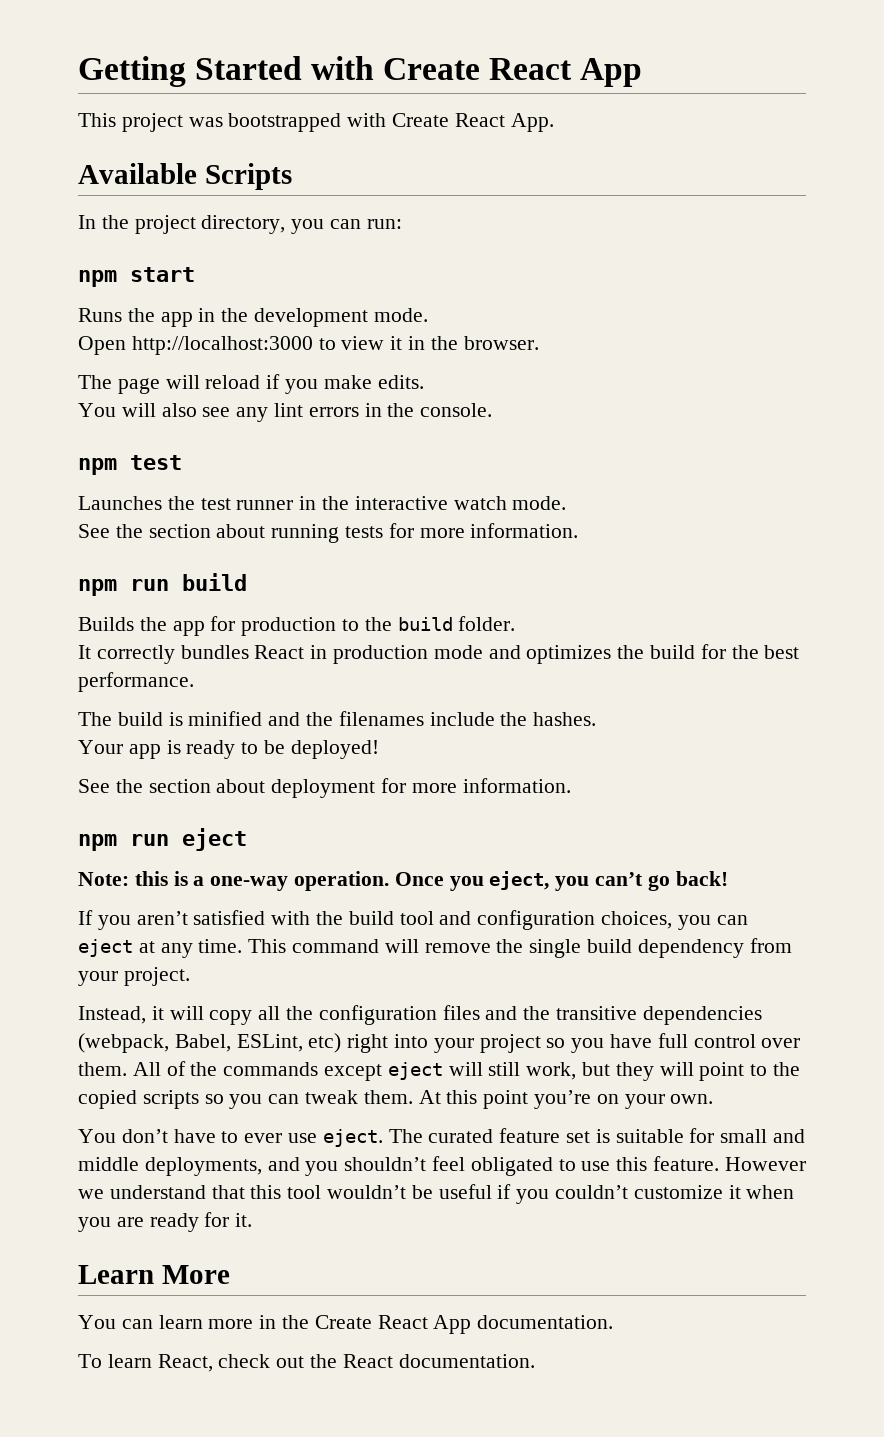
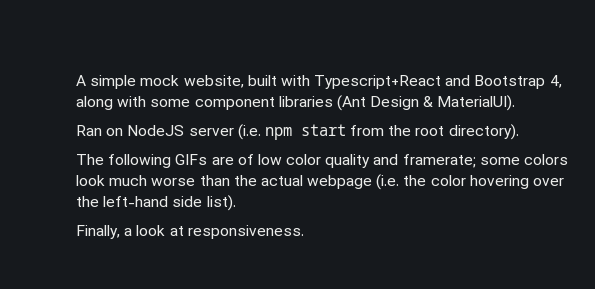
[78,56,643,87] [78,113,554,132] [78,163,292,190] [78,215,402,234] [78,267,195,287] [78,308,428,327] [78,336,539,355] [78,374,424,394] [78,403,493,422] [78,455,182,475] [78,496,567,510] [78,523,579,543] [78,573,247,596] [78,616,516,636] [78,644,800,664] [78,672,194,692] [78,711,597,726] [78,740,379,759] [78,778,571,798] [78,828,247,851] [78,871,728,891] [78,910,748,930] [78,938,792,958] [78,967,190,986] [78,1005,762,1025] [78,1033,801,1053] [78,1061,801,1081] [78,1090,714,1109] [78,1128,806,1147] [78,1156,806,1176] [78,1184,795,1204] [78,1212,253,1232] [78,1265,230,1284] [78,1315,614,1334] [78,1354,535,1372] Getting Started with Create React App // This project was bootstrapped with Create React App. // Available Scripts // In the project directory, you can run: // npm start // Runs the app in the development mode. // Open http://localhost:3000 to view it in the browser. // The page will reload if you make edits. // You will also see any lint errors in the console. // npm test // Launches the test runner in the interactive watch mode. // See the section about running tests for more information. // npm run build // Builds the app for production to the build folder. // It correctly bundles React in production mode and optimizes the build for the best performance. // The build is minified and the filenames include the hashes. // Your app is ready to be deployed! // See the section about deployment for more information. // npm run eject // Note: this is a one-way operation. Once you eject, you can’t go back! // If you aren’t satisfied with the build tool and configuration choices, you can eject at any time. This command will remove the single build dependency from your project. // Instead, it will copy all the configuration files and the transitive dependencies (webpack, Babel, ESLint, etc) right into your project so you have full control over them. All of the commands except eject will still work, but they will point to the copied scripts so you can tweak them. At this point you’re on your own. // You don’t have to ever use eject. The curated feature set is suitable for small and middle deployments, and you shouldn’t feel obligated to use this feature. However we understand that this tool wouldn’t be useful if you couldn’t customize it when you are ready for it. // Learn More // You can learn more in the Create React App documentation. // To learn React, check out the React documentation. -> [76,75,562,89] [76,95,516,111] [76,124,519,140] [76,154,569,168] [76,174,565,190] [76,195,236,211] [76,225,304,239] A simple mock website, built with Typescript+React and Bootstrap 4, along with some component libraries (Ant Design & MaterialUI). // Ran on NodeJS server (i.e. npm start from the root directory). // The following GIFs are of low color quality and framerate; some colors look much worse than the actual webpage (i.e. the color hovering over the left-hand side list). // Finally, a look at responsiveness.

